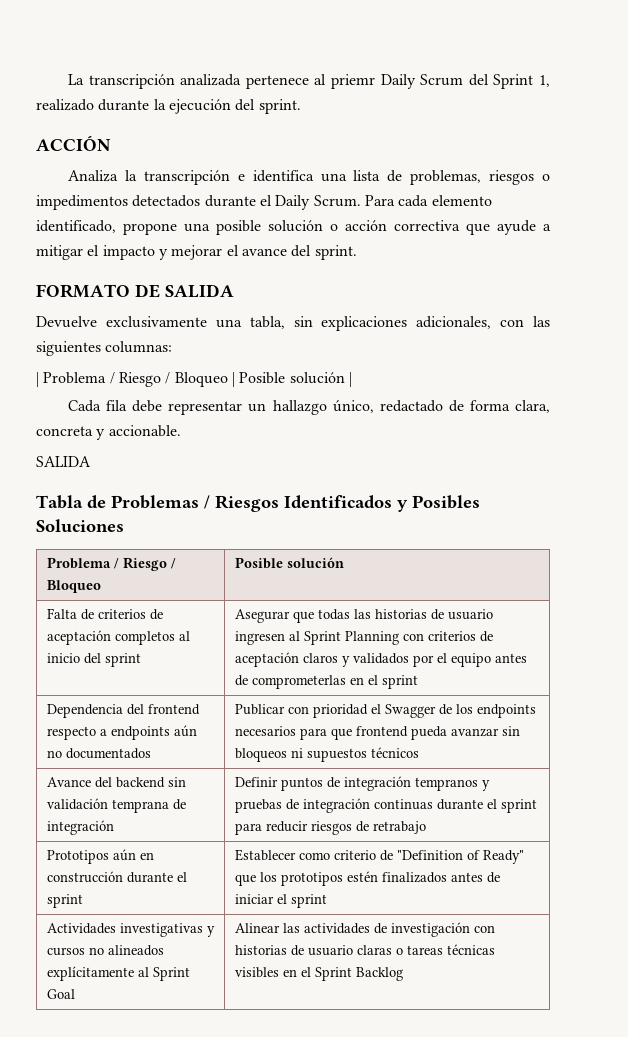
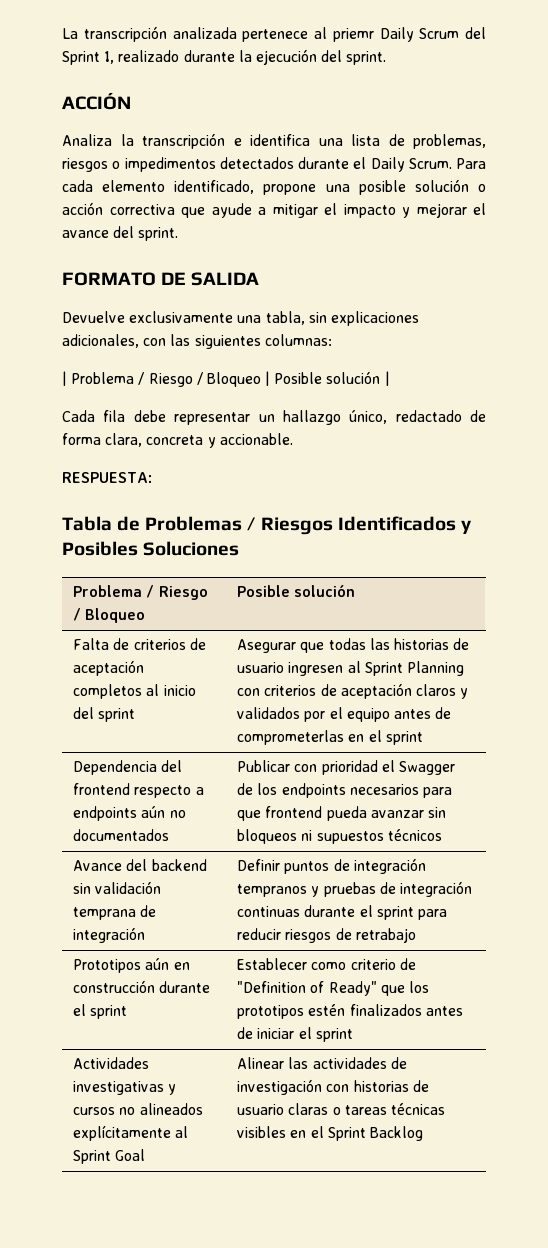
[36,456,91,467] SALIDA -> [62,472,152,483] RESPUESTA:

